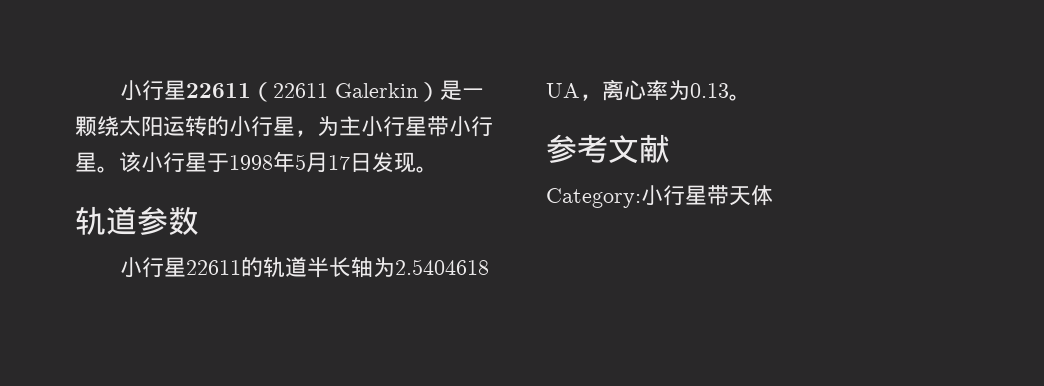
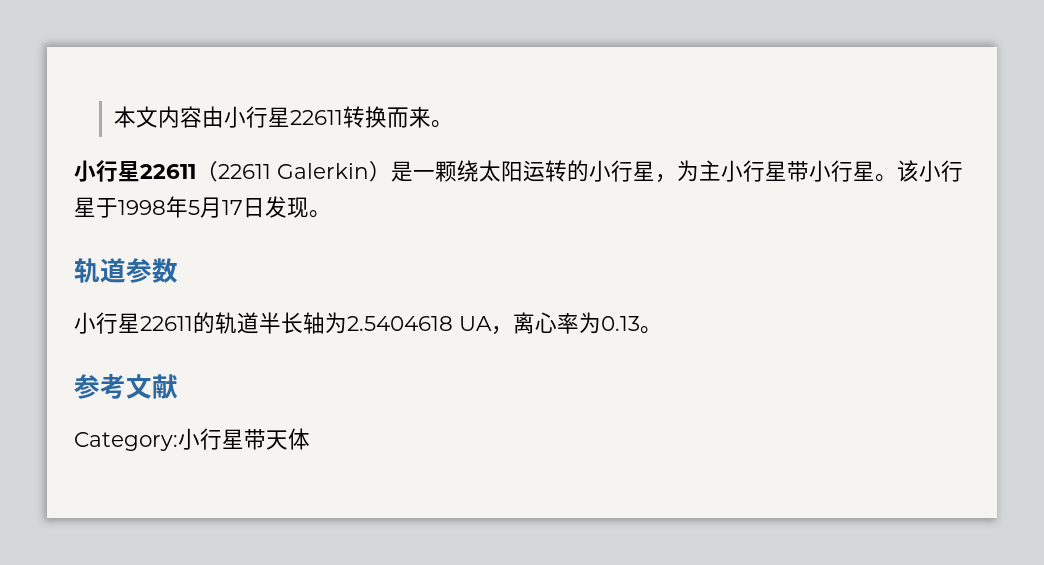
(120, 90) none -> [113,106,453,128] 本文内容由小行星22611转换而来。 //

